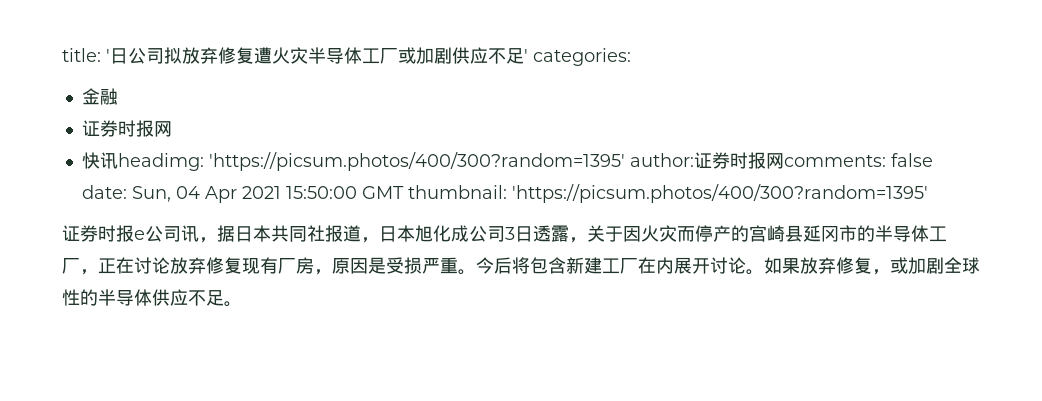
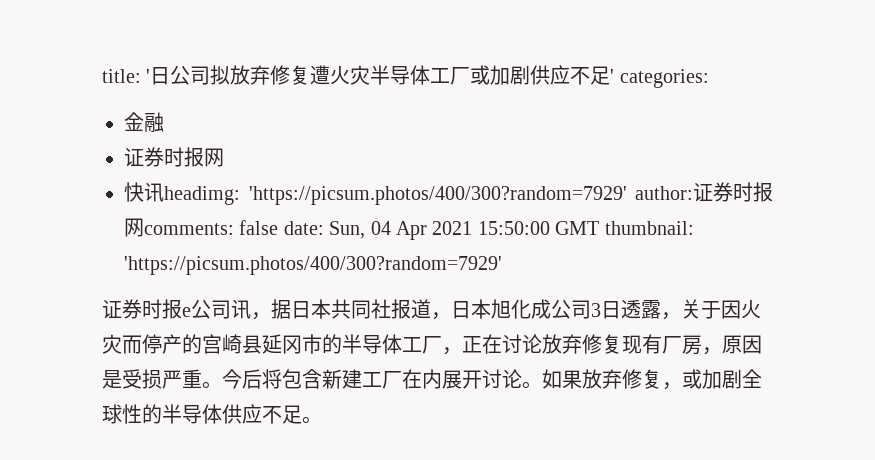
[208,152,625,171] 'https://picsum.photos/400/300?random=1395' -> [248,186,627,205] 'https://picsum.photos/400/300?random=7929'
[511,184,928,203] 'https://picsum.photos/400/300?random=1395' -> [124,256,502,275] 'https://picsum.photos/400/300?random=7929'

